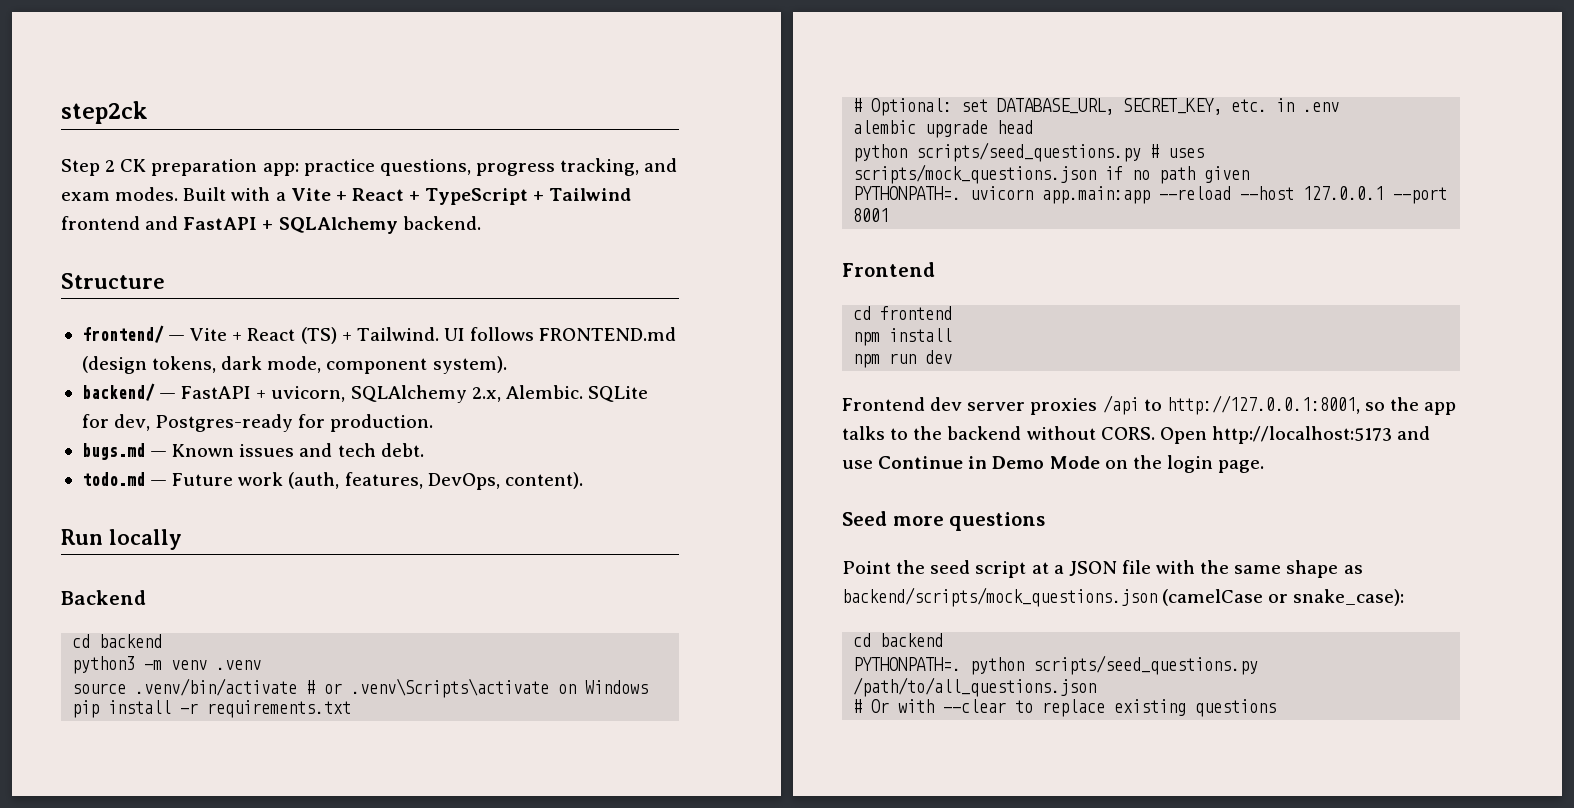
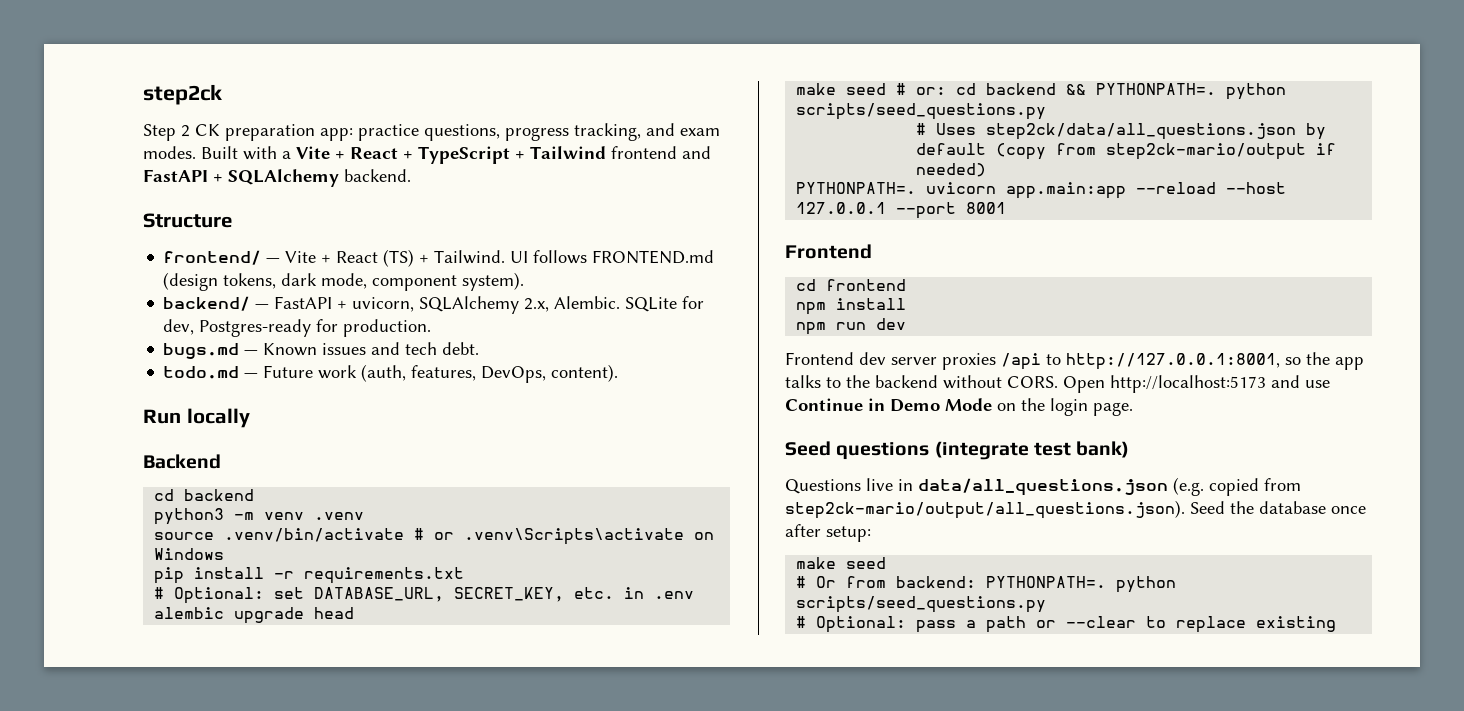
[853,142,1205,162] [853,164,1250,184] python scripts/seed_questions.py # uses scripts/mock_questions.json if no path given -> [796,83,1287,100] [796,103,1047,120] [916,123,1327,140] [916,143,1337,160] [916,163,987,177] make seed # or: cd backend && PYTHONPATH=. python scripts/seed_questions.py // # Uses step2ck/data/all_questions.json by default (copy from step2ck-mario/output if needed)
[892,512,1046,531] [842,560,1363,578] [842,587,1405,607] [853,633,944,647] [853,655,1259,675] [853,677,1097,697] [853,699,935,713] more questions // Point the seed script at a JSON file with the same shape as backend/scripts/mock_questions.json (camelCase or snake_case): // cd backend // PYTHONPATH=. python scripts/seed_questions.py /path/to/all_questions.json // # Or with -> [836,441,1130,460] [785,477,1301,496] [785,500,1366,519] [785,524,871,542] [796,557,887,569] [796,576,1177,593] [796,596,1047,613] [796,616,1057,633] questions (integrate test bank) // Questions live in data/all_questions.json (e.g. copied from step2ck-mario/output/all_questions.json). Seed the database once after setup: // make seed // # Or from backend: PYTHONPATH=. python scripts/seed_questions.py // # Optional: pass a path or
[1195,699,1277,717] questions -> (1337, 624) none

